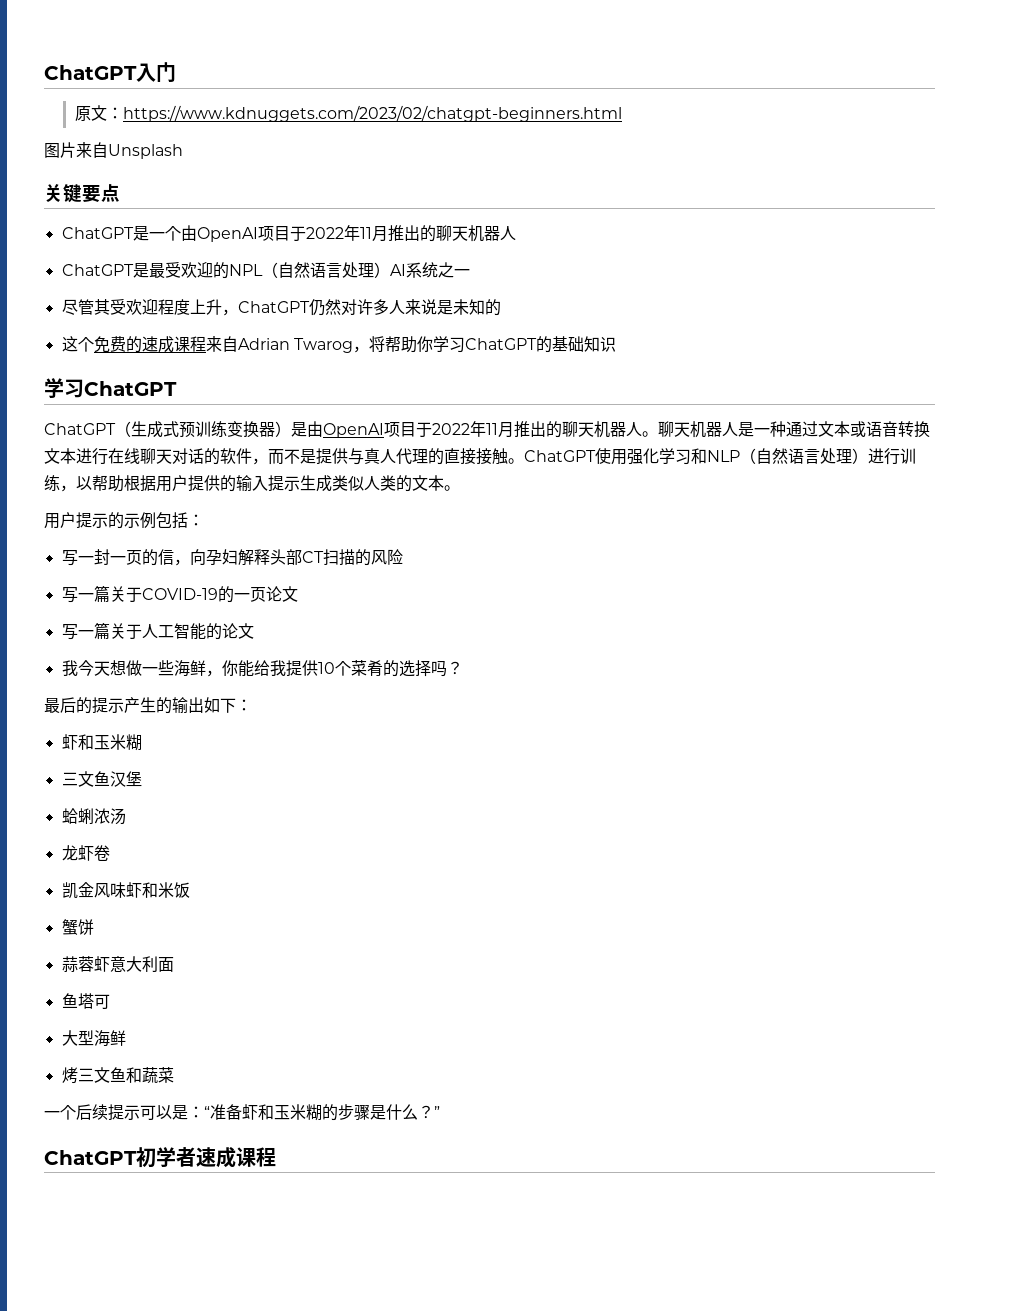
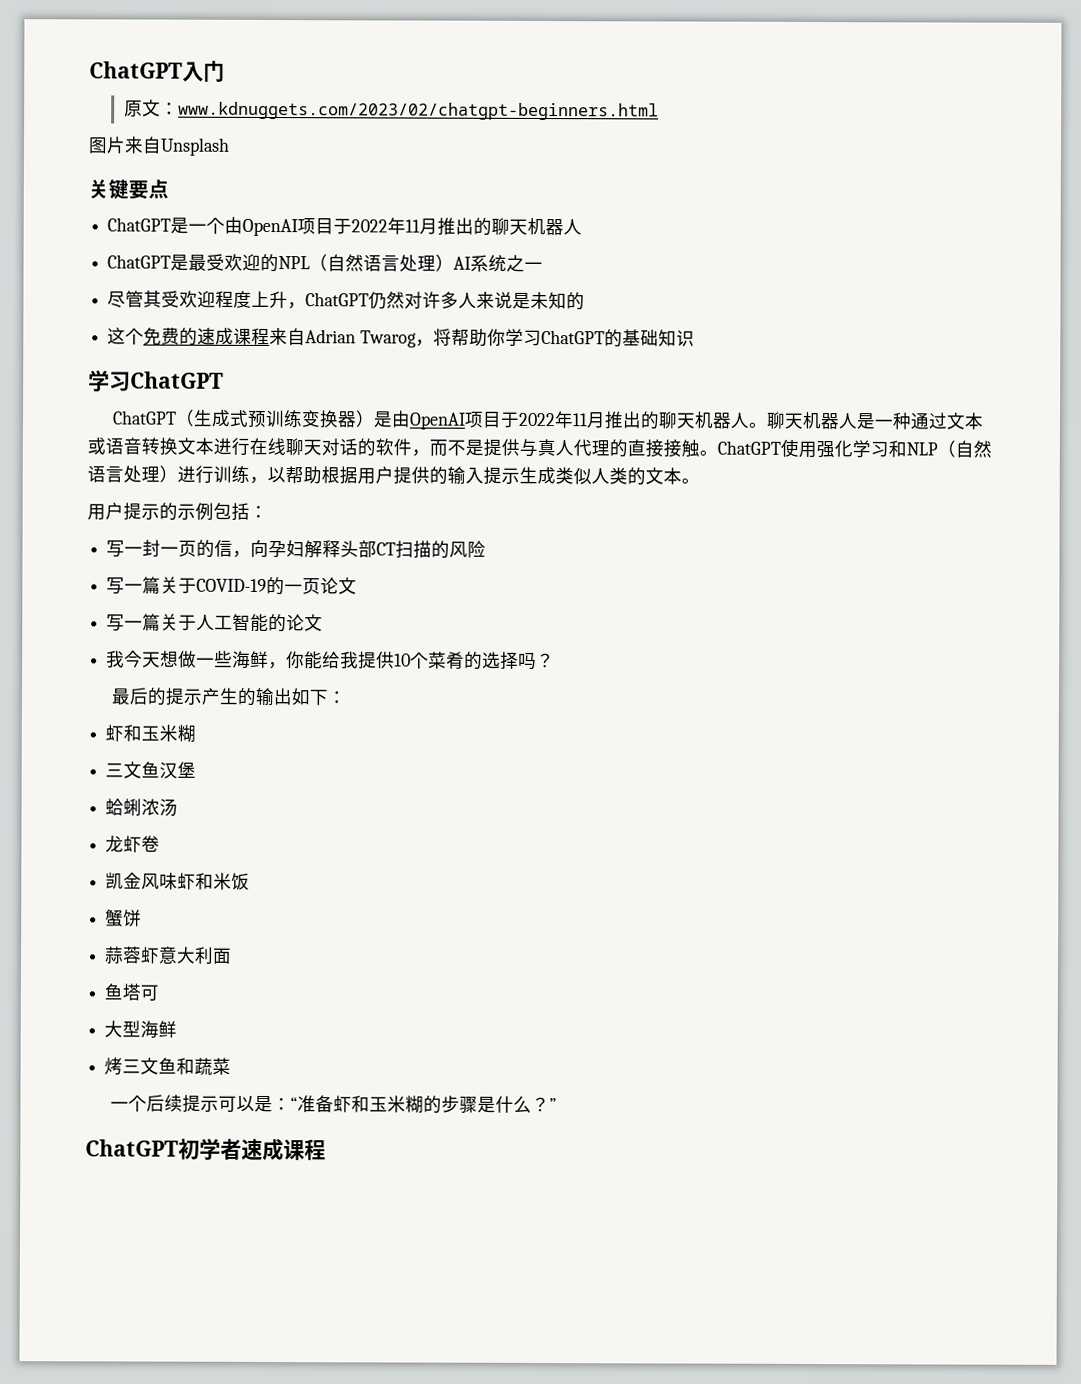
[122,105,622,122] https://www.kdnuggets.com/2023/02/chatgpt-beginners.html -> [177,101,659,121] www.kdnuggets.com/2023/02/chatgpt-beginners.html

